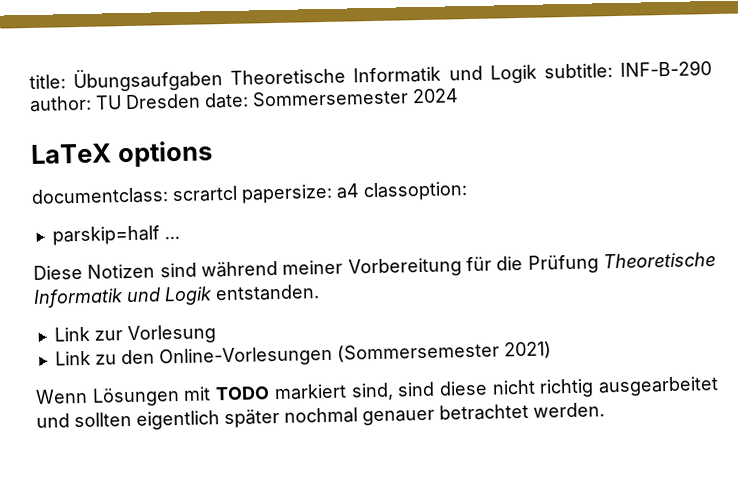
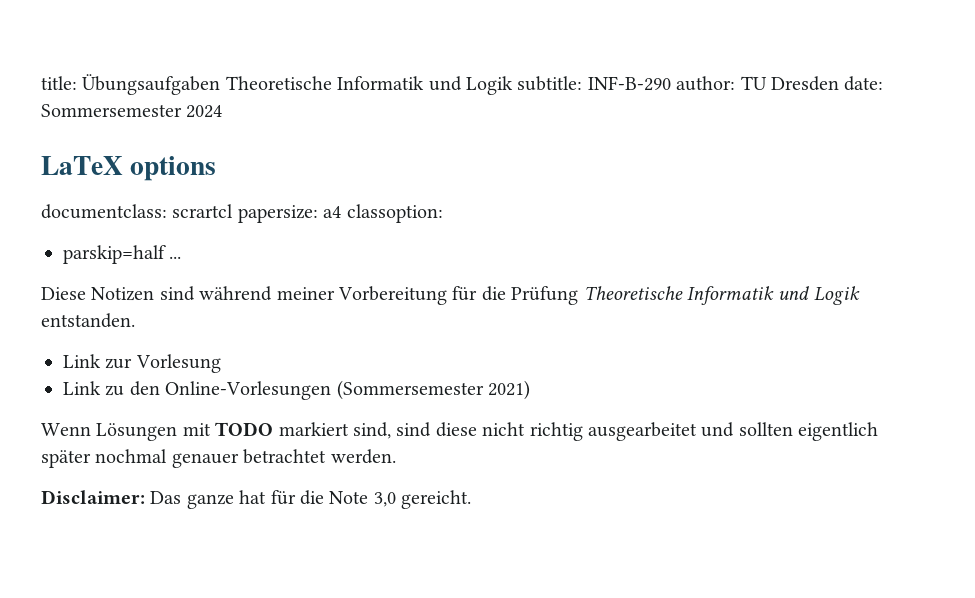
(605, 410) none -> [41,490,472,509] // Disclaimer: Das ganze hat für die Note 3,0 gereicht.

